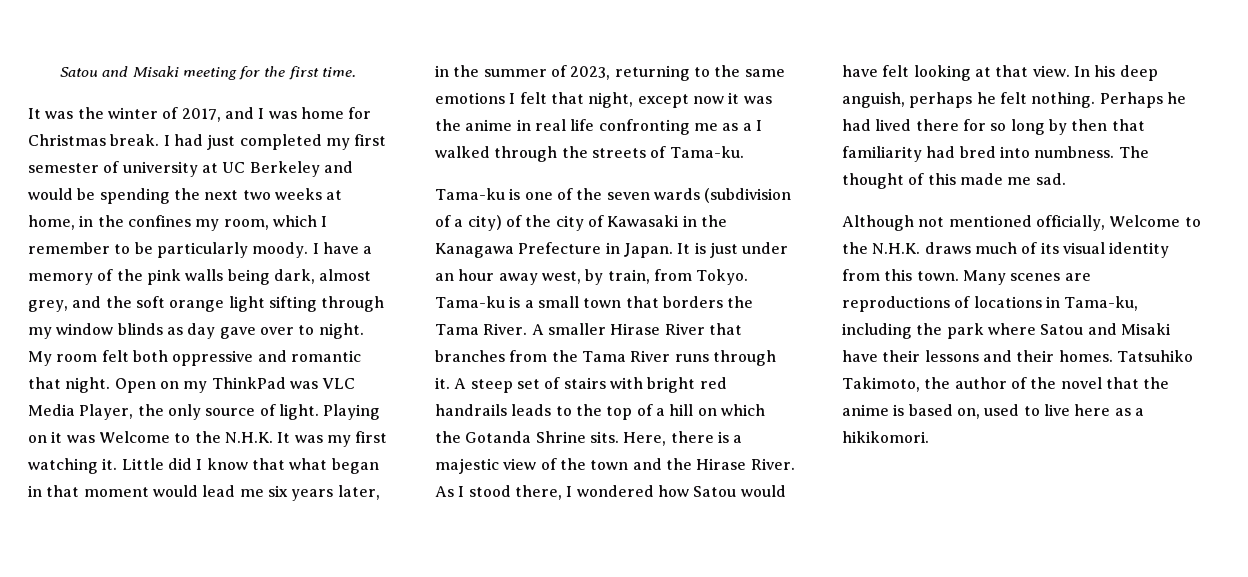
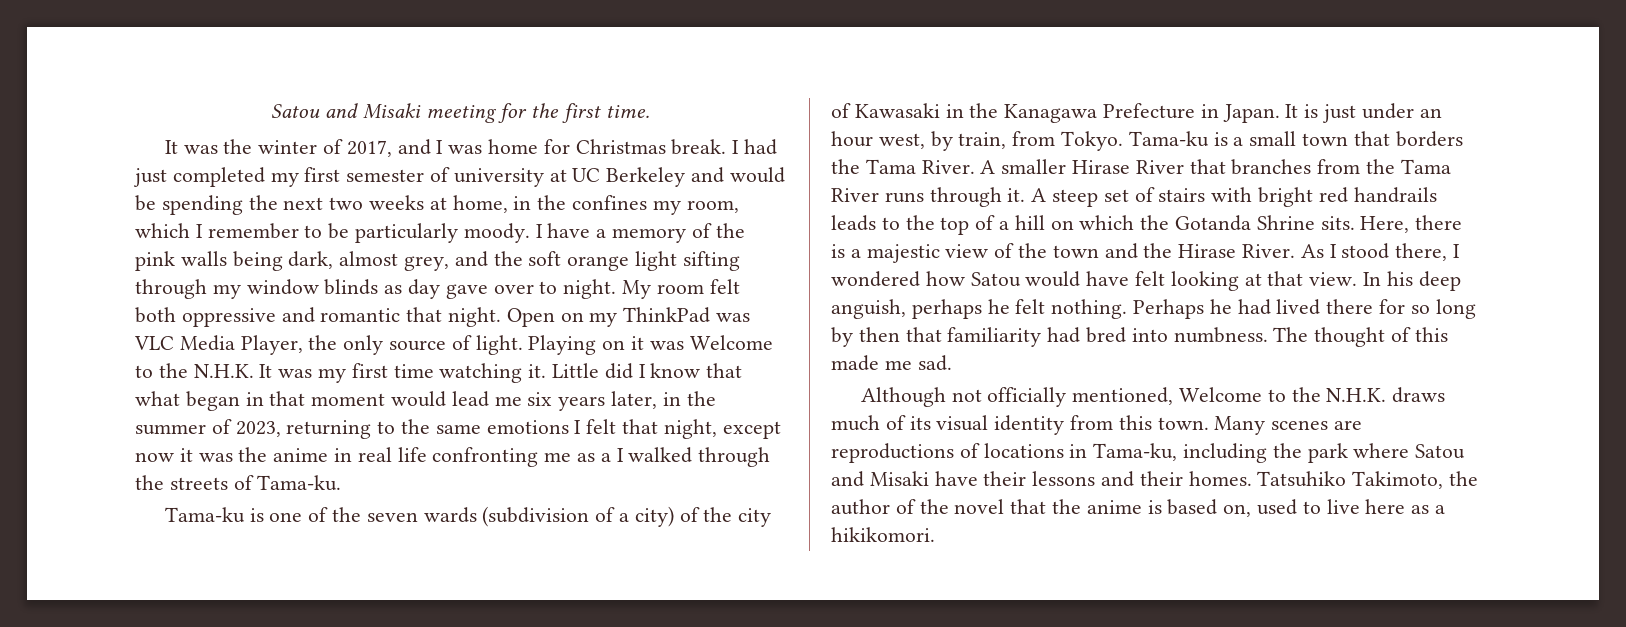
(388, 437) none -> [393,364,434,378] time
[498,273,538,285] away -> (873, 139) none
[948,215,1105,231] mentioned officially, -> [987,387,1174,407] officially mentioned,

